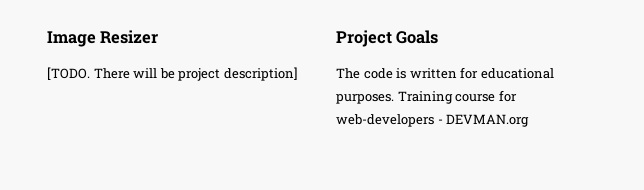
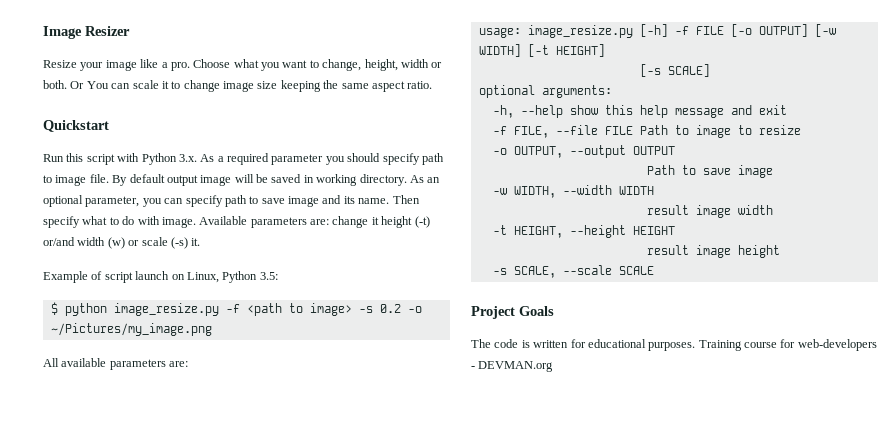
[47,67,298,81] [TODO. There will be project description] -> [43,59,443,71] [43,80,433,92] [43,120,109,132] [43,153,444,165] [43,174,441,186] [43,195,420,207] [43,216,430,228] [43,237,201,249] [43,271,278,283] [50,302,422,316] [50,323,212,336] [43,358,189,370] [478,24,836,38] [478,44,605,57] [639,64,710,77] [478,85,612,98] [492,105,787,118] [492,125,801,138] [492,145,675,158] [646,165,773,178] [492,185,654,198] [646,205,773,218] [492,225,675,238] [646,245,780,258] [492,265,654,278] Resize your image like a pro. Choose what you want to change, height, width or both. Or You can scale it to change image size keeping the same aspect ratio. // Quickstart // Run this script with Python 3.x. As a required parameter you should specify path to image file. By default output image will be saved in working directory. As an optional parameter, you can specify path to save image and its name. Then specify what to do with image. Available parameters are: change it height (-t) or/and width (w) or scale (-s) it. // Example of script launch on Linux, Python 3.5: // $ python image_resize.py -f <path to image> -s 0.2 -o ~/Pictures/my_image.png // All available parameters are: // usage: image_resize.py [-h] -f FILE [-o OUTPUT] [-w WIDTH] [-t HEIGHT] // [-s SCALE] // optional arguments: // -h, --help show this help message and exit // -f FILE, --file FILE Path to image to resize // -o OUTPUT, --output OUTPUT // Path to save image // -w WIDTH, --width WIDTH // result image width // -t HEIGHT, --height HEIGHT // result image height // -s SCALE, --scale SCALE

